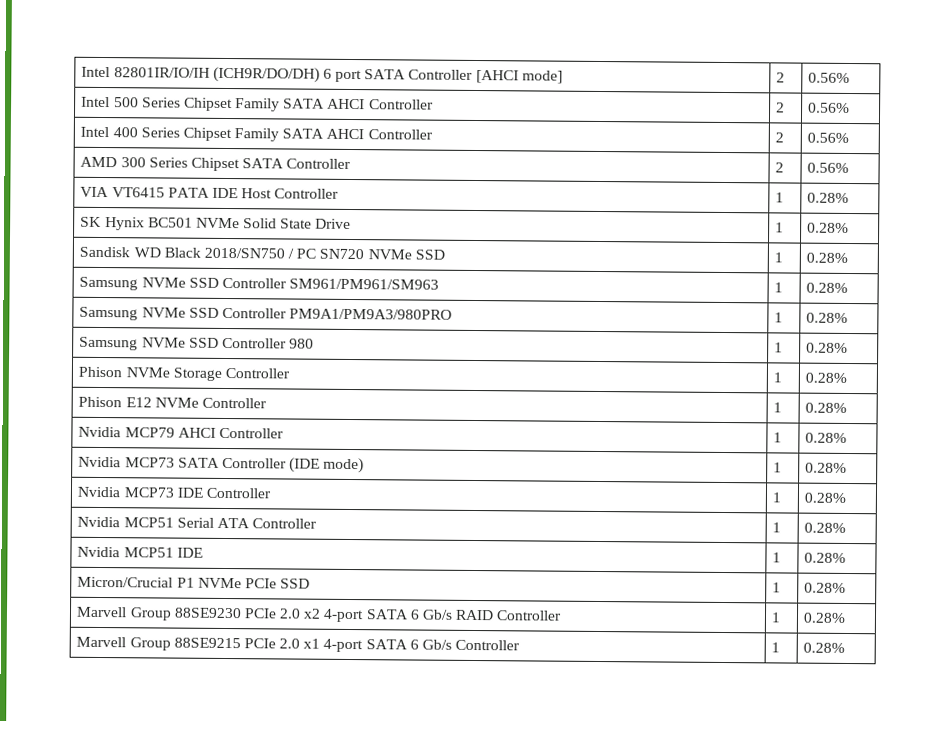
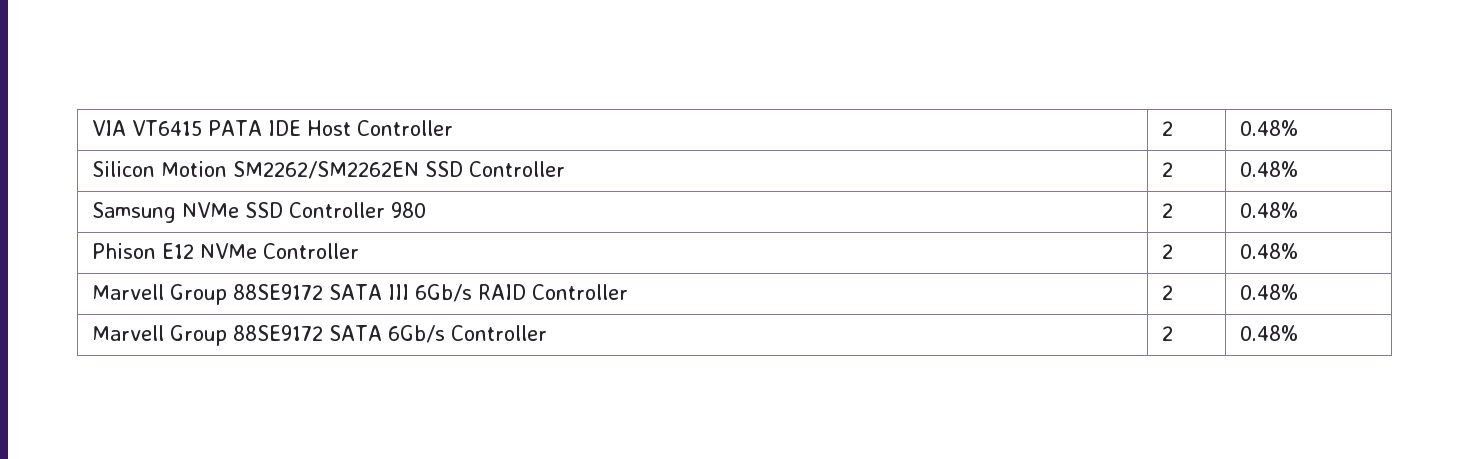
[81,66,563,84] [776,72,786,83] [808,72,851,84] [81,96,434,112] [776,102,786,113] [808,102,851,114] [80,126,433,142] [775,132,785,143] [807,132,850,144] [80,156,352,172] [775,162,785,173] [807,162,850,174] Intel 82801IR/IO/IH (ICH9R/DO/DH) 6 port SATA Controller [AHCI mode] | 2 | 0.56% // Intel 500 Series Chipset Family SATA AHCI Controller | 2 | 0.56% // Intel 400 Series Chipset Family SATA AHCI Controller | 2 | 0.56% // AMD 300 Series Chipset SATA Controller | 2 | 0.56% // -> (92, 128) none
[775,192,785,203] [807,192,850,203] [80,216,352,231] [775,222,785,233] [807,222,850,233] [79,246,445,260] [774,252,784,263] [806,252,849,263] [79,276,440,291] [774,282,784,293] [806,282,849,293] [79,306,453,321] [774,312,784,323] [806,312,849,323] 1 | 0.28% // SK Hynix BC501 NVMe Solid State Drive | 1 | 0.28% // Sandisk WD Black 2018/SN750 / PC SN720 NVMe SSD | 1 | 0.28% // Samsung NVMe SSD Controller SM961/PM961/SM963 | 1 | 0.28% // Samsung NVMe SSD Controller PM9A1/PM9A3/980PRO | 1 | 0.28% -> [1162,121,1174,136] [1240,120,1299,136] [92,161,566,179] [1162,162,1174,177] [1240,161,1299,177] 2 | 0.48% // Silicon Motion SM2262/SM2262EN SSD Controller | 2 | 0.48%
[774,342,784,353] [806,342,849,353] [78,366,290,381] [773,372,783,383] [805,372,848,383] [78,396,267,409] [773,402,783,413] [805,402,848,413] [78,426,284,439] [773,432,783,443] [805,432,848,443] [78,456,365,474] [773,462,783,473] [805,462,848,473] [77,486,271,499] [772,492,782,503] [804,492,847,503] [77,516,318,529] [772,522,782,533] [804,522,847,533] [77,546,203,558] [772,552,782,563] [804,552,847,563] [77,576,311,589] [772,582,782,593] [804,582,847,593] [76,606,454,623] 1 | 0.28% // Phison NVMe Storage Controller | 1 | 0.28% // Phison E12 NVMe Controller | 1 | 0.28% // Nvidia MCP79 AHCI Controller | 1 | 0.28% // Nvidia MCP73 SATA Controller (IDE mode) | 1 | 0.28% // Nvidia MCP73 IDE Controller | 1 | 0.28% // Nvidia MCP51 Serial ATA Controller | 1 | 0.28% // Nvidia MCP51 IDE | 1 | 0.28% // Micron/Crucial P1 NVMe PCIe SSD | 1 | 0.28% // Marvell Group 88SE9230 PCIe 2.0 x2 4-port SATA 6 Gb/s -> [1162,203,1174,218] [1240,202,1299,218] [92,243,360,259] [1162,244,1174,259] [1240,243,1299,259] [92,284,473,305] 2 | 0.48% // Phison E12 NVMe Controller | 2 | 0.48% // Marvell Group 88SE9172 SATA III 6Gb/s
[771,612,782,623] [803,612,847,623] [76,636,521,653] [771,642,781,653] [803,642,846,653] 1 | 0.28% // Marvell Group 88SE9215 PCIe 2.0 x1 4-port SATA 6 Gb/s Controller | 1 | 0.28% -> [1162,285,1174,300] [1240,284,1299,300] [92,325,548,346] [1162,326,1174,341] [1240,325,1299,341] 2 | 0.48% // Marvell Group 88SE9172 SATA 6Gb/s Controller | 2 | 0.48%

